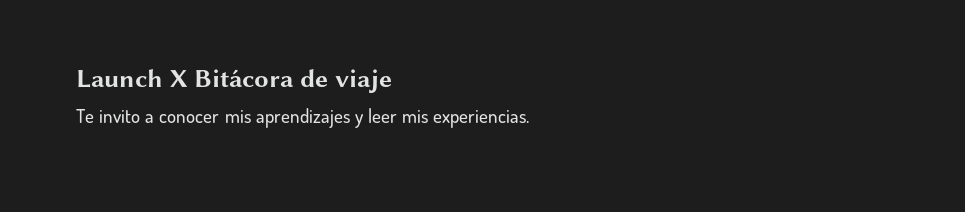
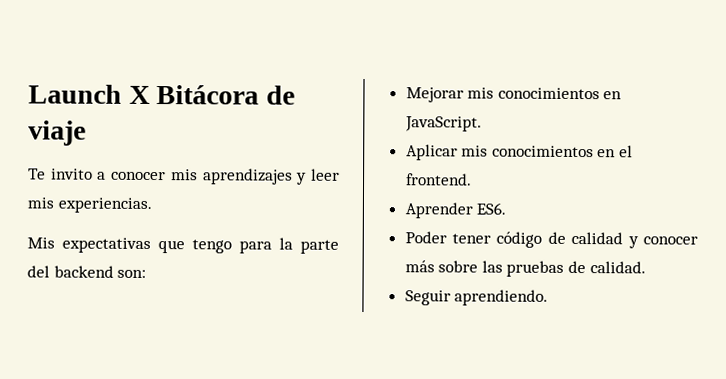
(530, 119) none -> [27,237,339,254] [27,265,147,278] [405,87,623,103] [404,116,482,132] [405,144,634,161] [405,173,472,186] [404,202,507,219] [404,231,698,249] [404,260,646,277] [404,289,549,306] // Mis expectativas que tengo para la parte del backend son: // Mejorar mis conocimientos en JavaScript. // Aplicar mis conocimientos en el frontend. // Aprender ES6. // Poder tener código de calidad y conocer más sobre las pruebas de calidad. // Seguir aprendiendo.

